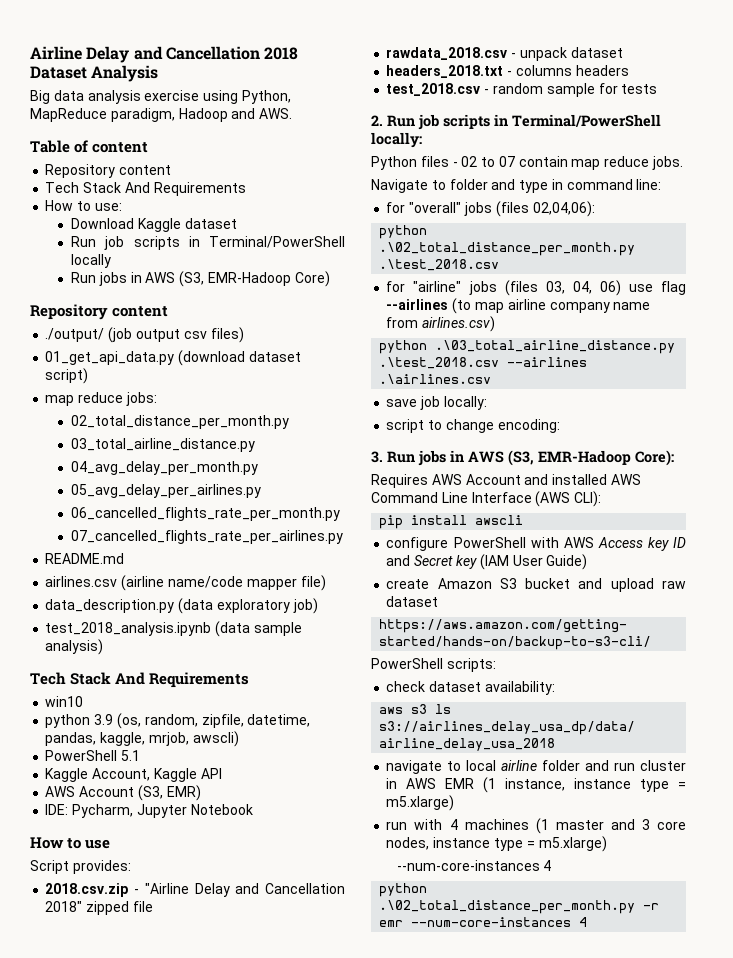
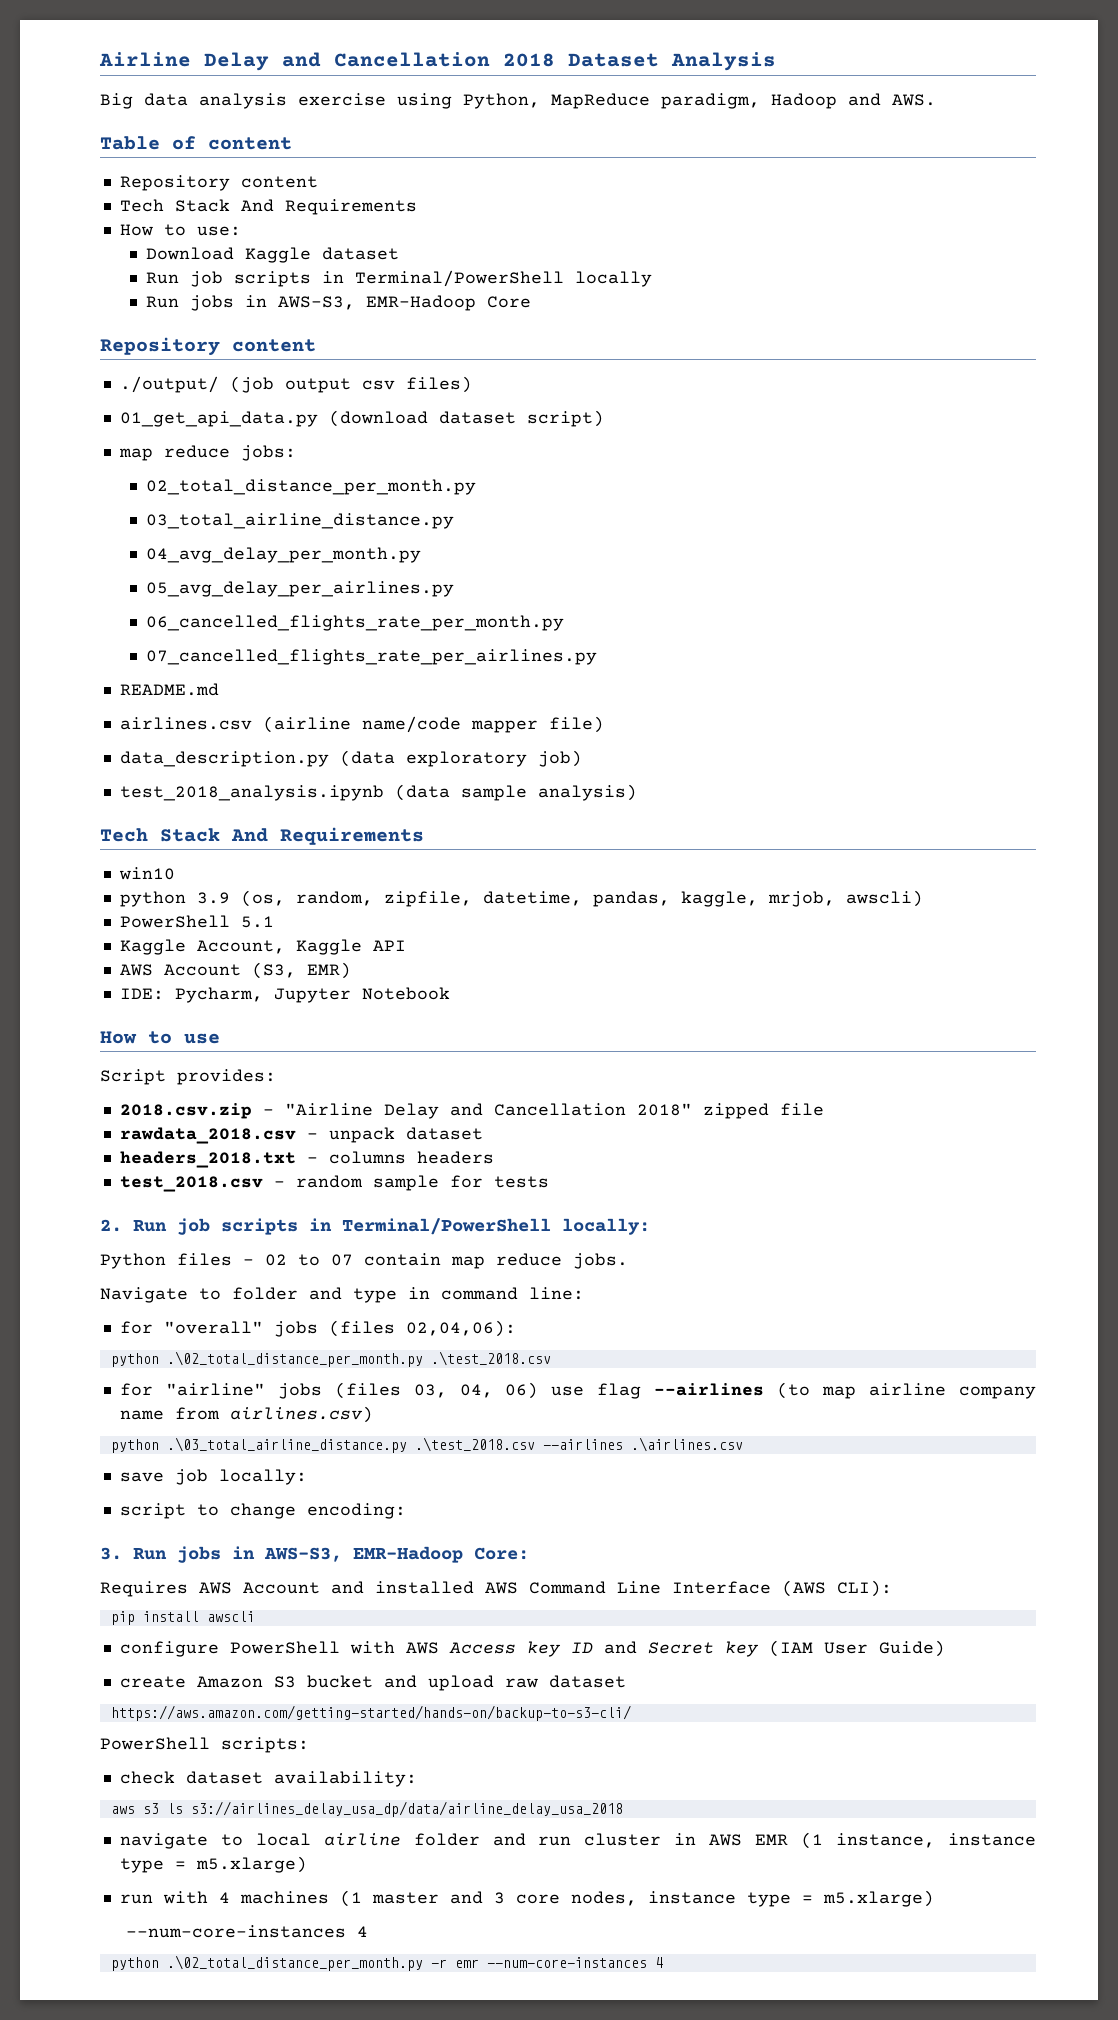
[145,271,330,287] AWS (S3, EMR-Hadoop Core) -> [278,295,532,311] AWS-S3, EMR-Hadoop Core
[468,450,674,466] AWS (S3, EMR-Hadoop Core): -> [264,1546,529,1563] AWS-S3, EMR-Hadoop Core:

